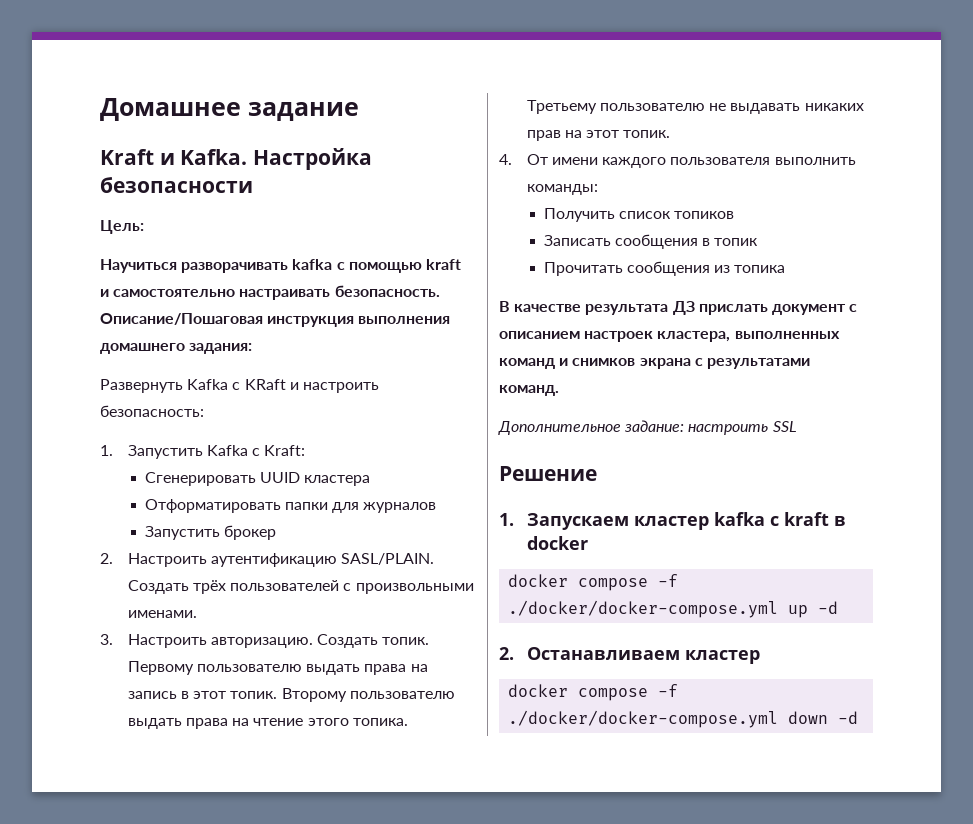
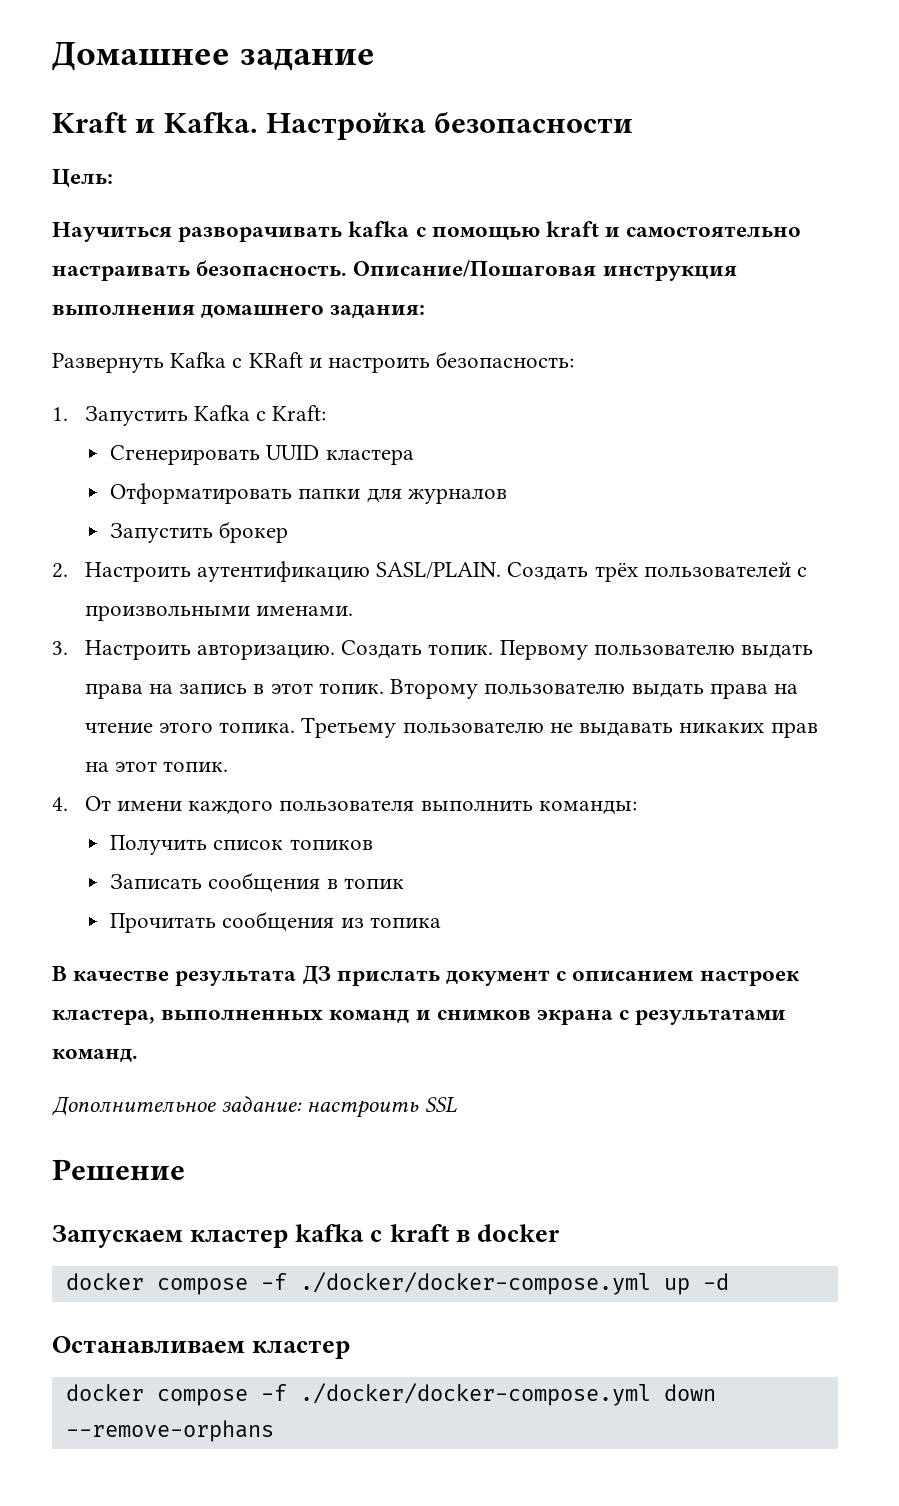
[499,513,514,526] 1. -> (185, 1169) none
[499,647,514,660] 2. -> (729, 1281) none
[838,711,859,724] -d -> [65,1420,274,1442] --remove-orphans

